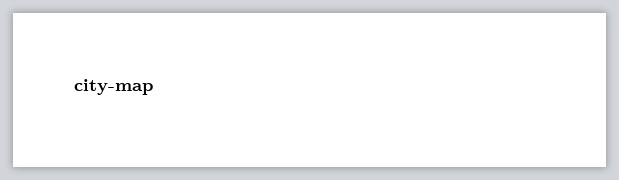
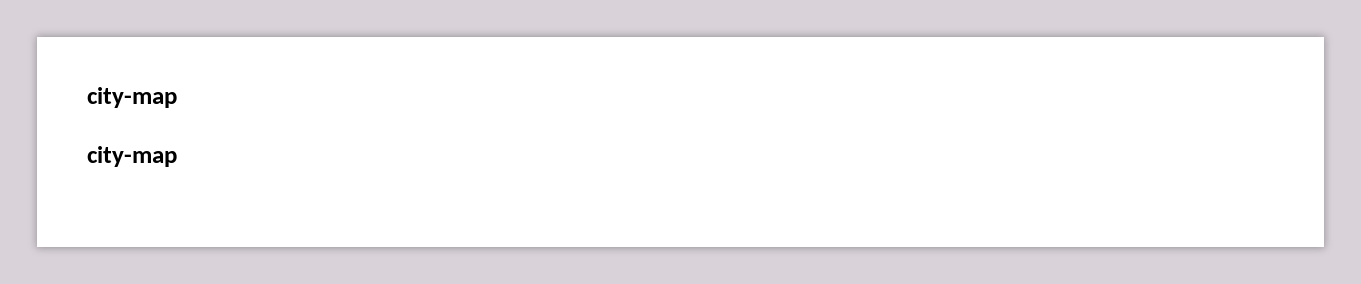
[74,79,153,95] city-map -> [87,87,177,108] [87,146,177,167] city-map // city-map

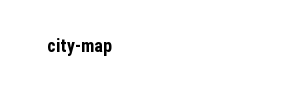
[87,87,177,108] [87,146,177,167] city-map // city-map -> [47,38,112,56] city-map

